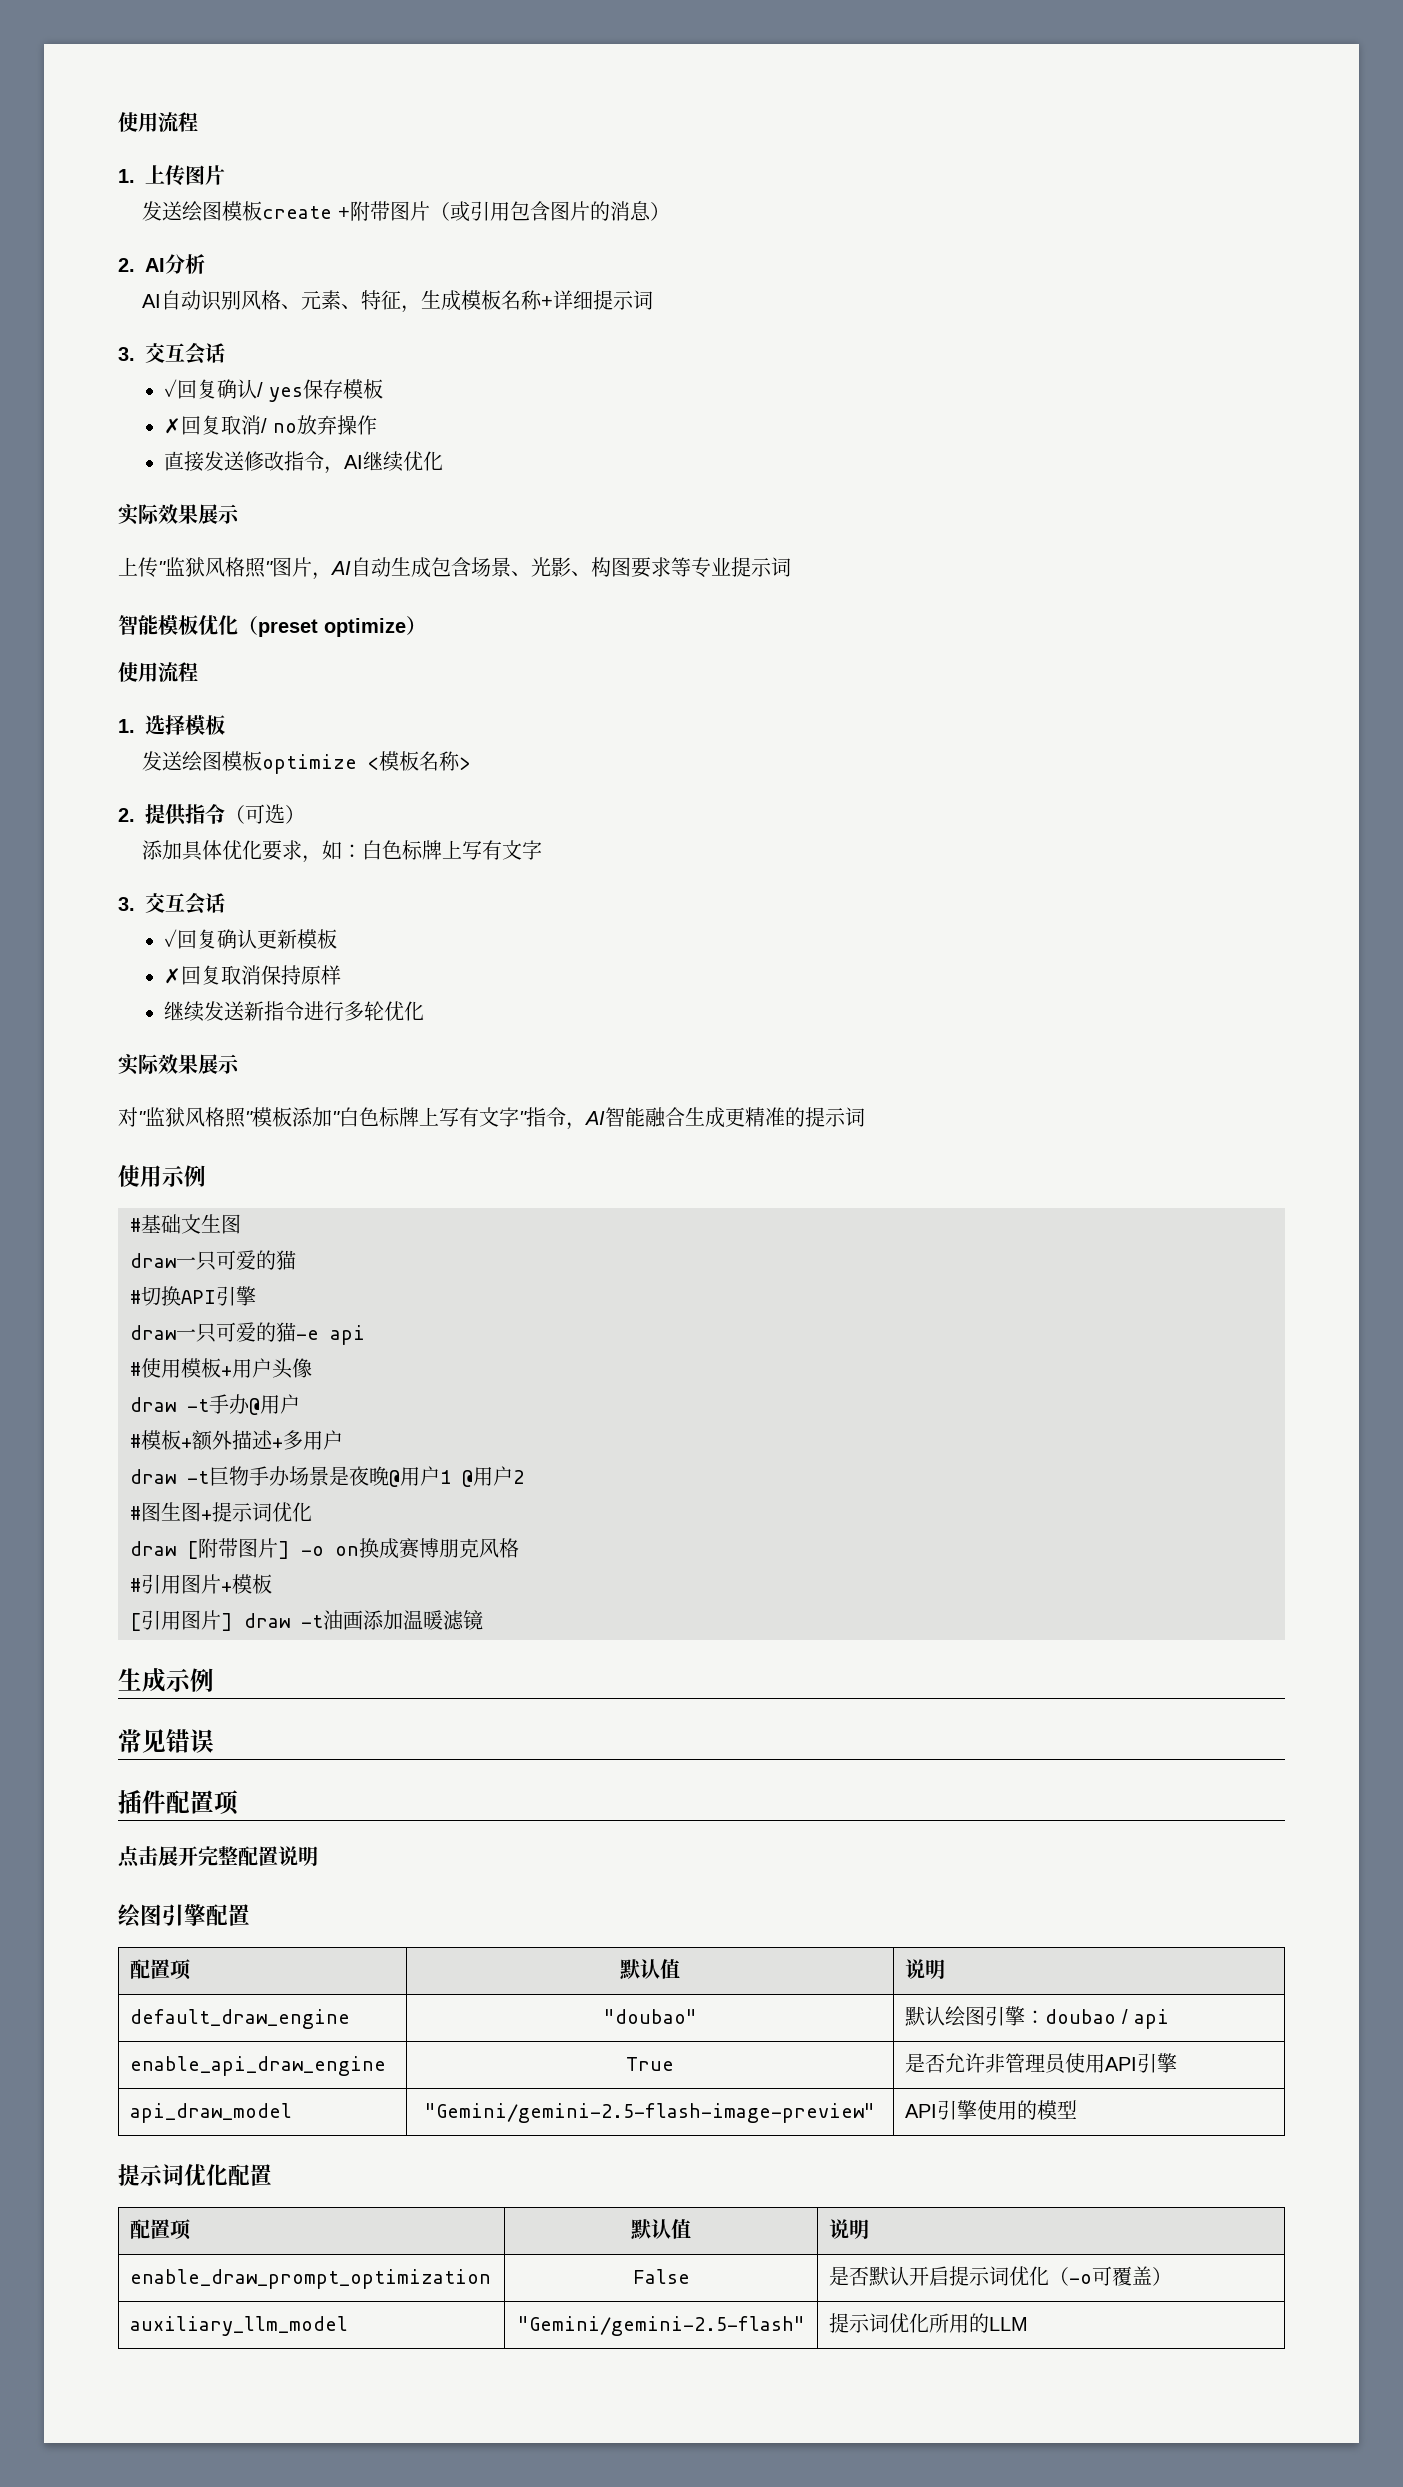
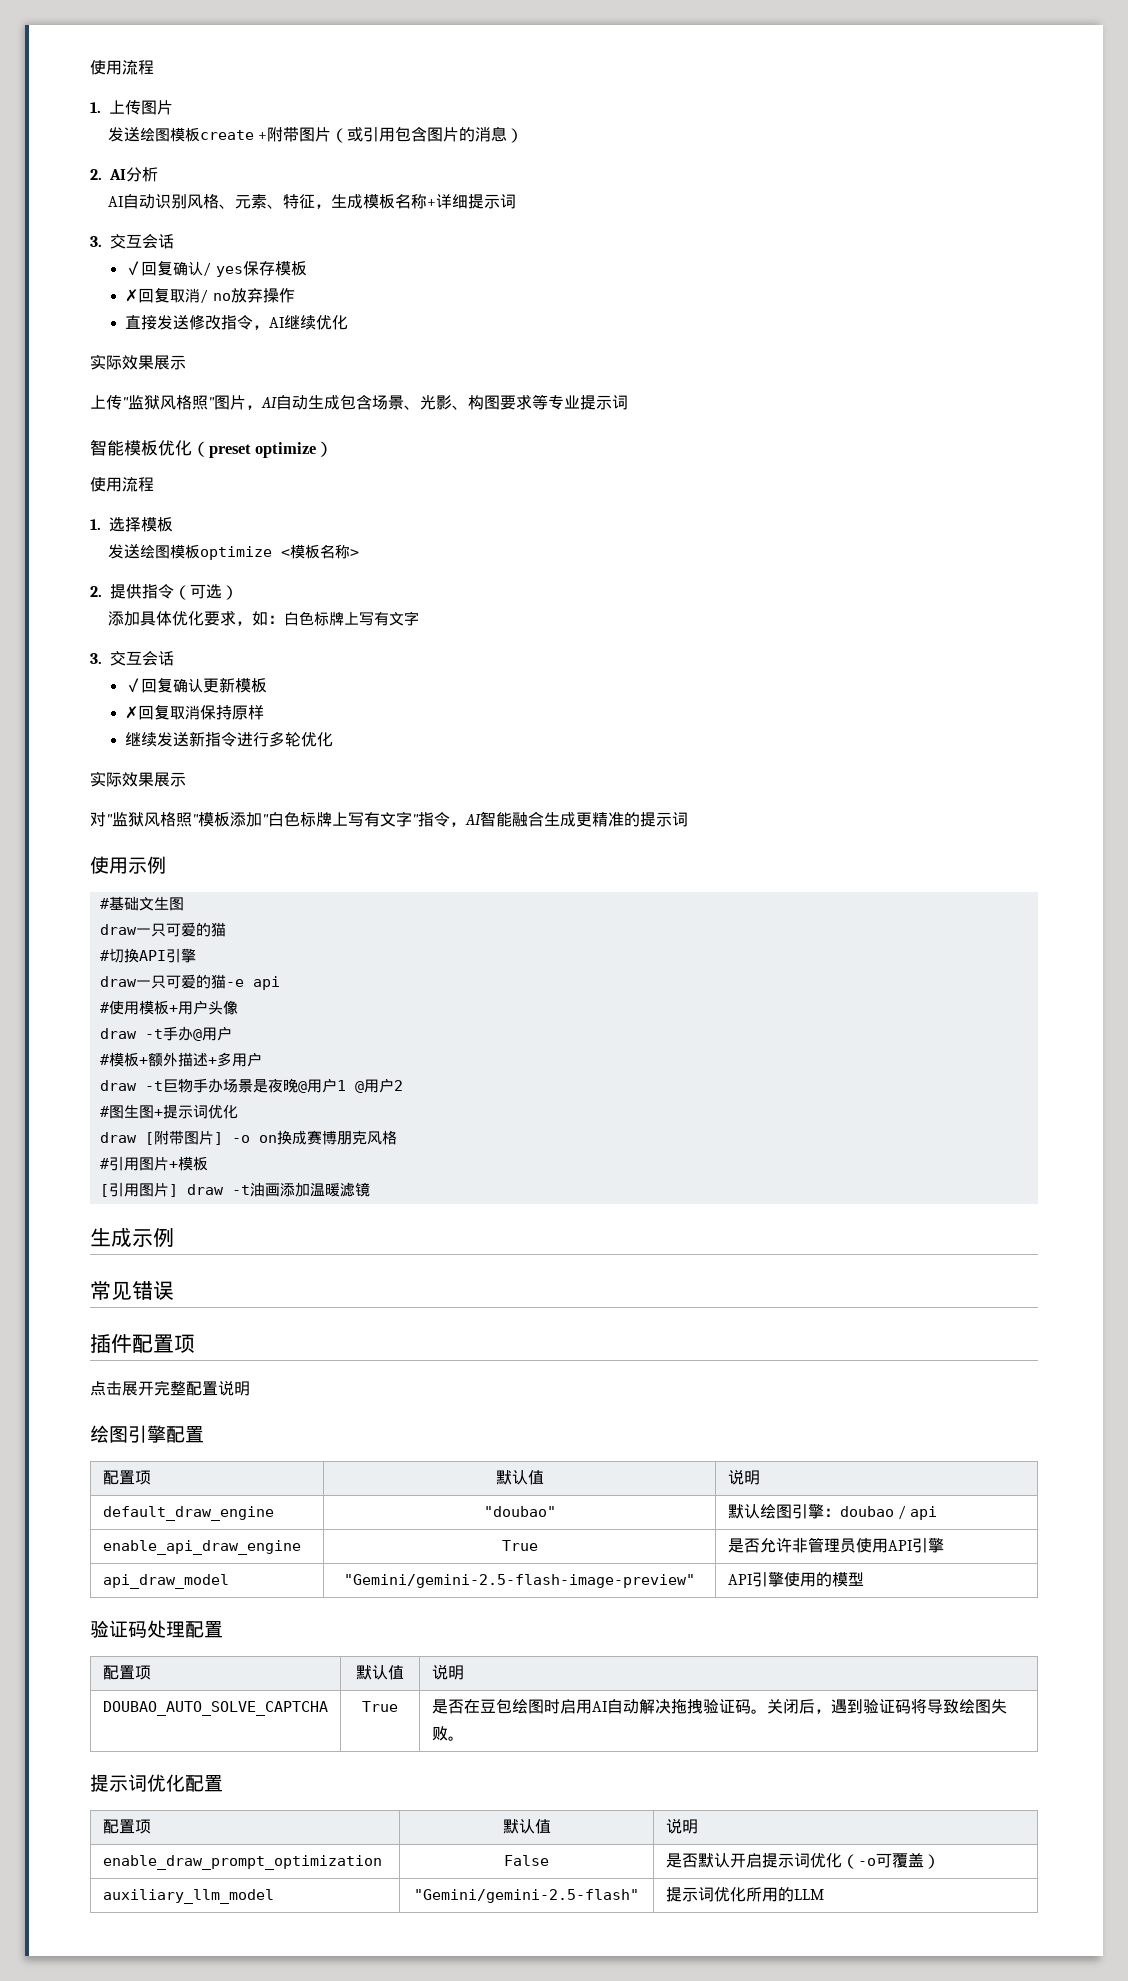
(1078, 2109) none -> [90,1620,223,1638] [102,1665,151,1680] [356,1665,404,1680] [431,1664,464,1680] [102,1701,328,1716] [362,1701,398,1712] [431,1698,1007,1714] [431,1726,464,1741] // 验证码处理配置 // 配置项 | 默认值 | 说明 // DOUBAO_AUTO_SOLVE_CAPTCHA | True | 是否在豆包绘图时启用AI自动解决拖拽验证码。关闭后，遇到验证码将导致绘图失败。

